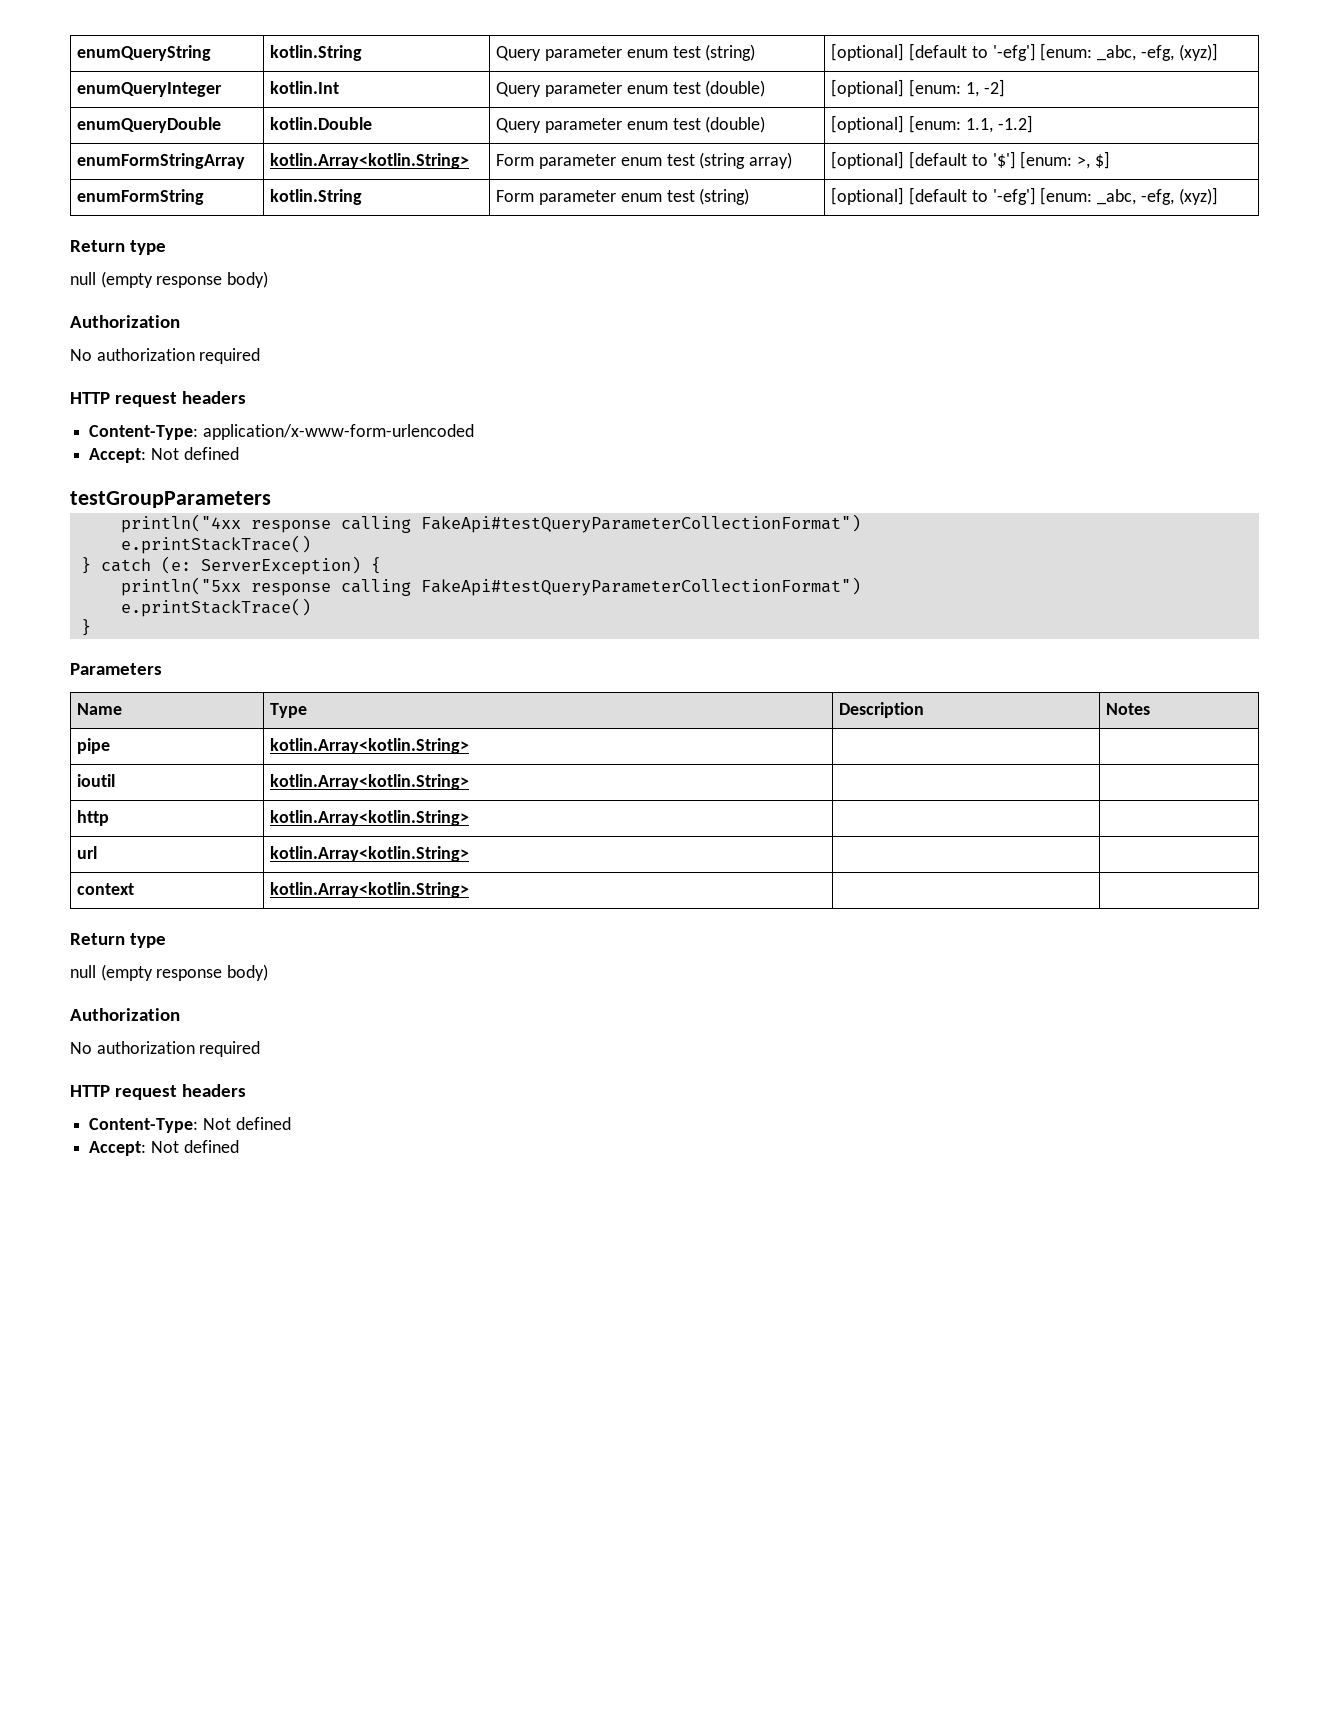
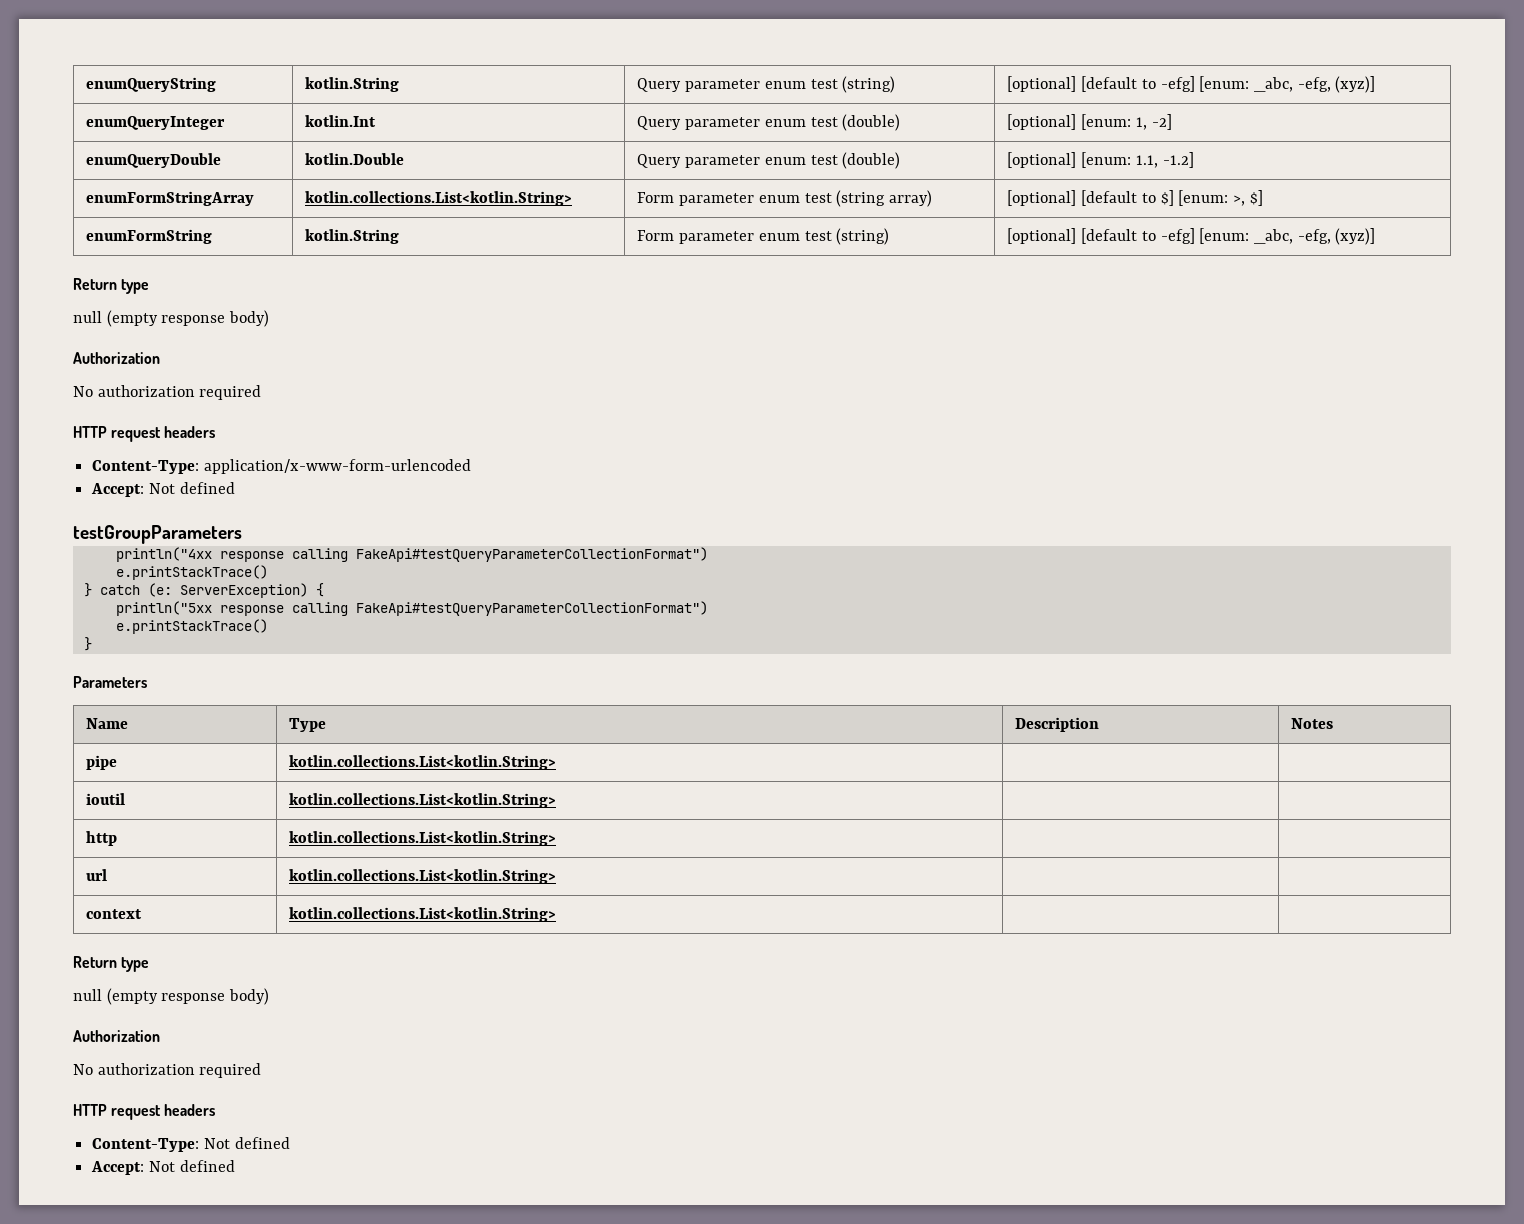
[992,43,1036,61] '-efg'] -> [1160,76,1195,92] -efg]
[270,153,470,169] kotlin.Array<kotlin.String> -> [305,191,573,206] kotlin.collections.List<kotlin.String>
[992,151,1016,169] '$'] -> [1160,190,1174,206] $]
[992,187,1036,205] '-efg'] -> [1160,228,1195,244] -efg]
[270,738,470,754] kotlin.Array<kotlin.String> -> [289,755,557,770] kotlin.collections.List<kotlin.String>
[270,774,470,790] kotlin.Array<kotlin.String> -> [289,793,557,808] kotlin.collections.List<kotlin.String>
[270,810,470,826] kotlin.Array<kotlin.String> -> [289,831,557,846] kotlin.collections.List<kotlin.String>
[270,846,470,862] kotlin.Array<kotlin.String> -> [289,869,557,884] kotlin.collections.List<kotlin.String>
[270,882,470,898] kotlin.Array<kotlin.String> -> [289,907,557,922] kotlin.collections.List<kotlin.String>

